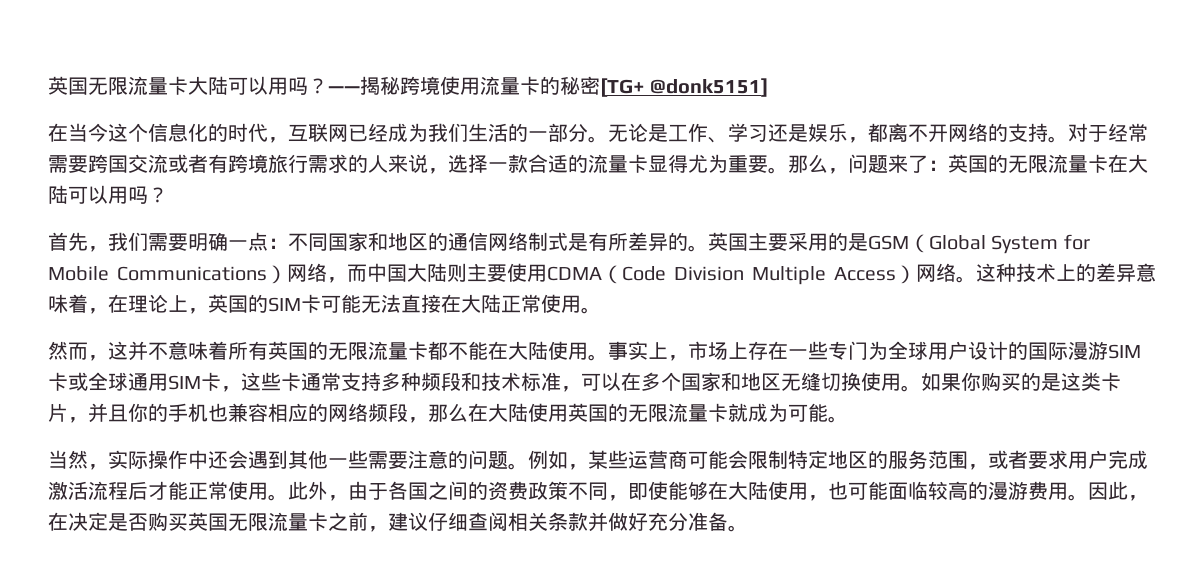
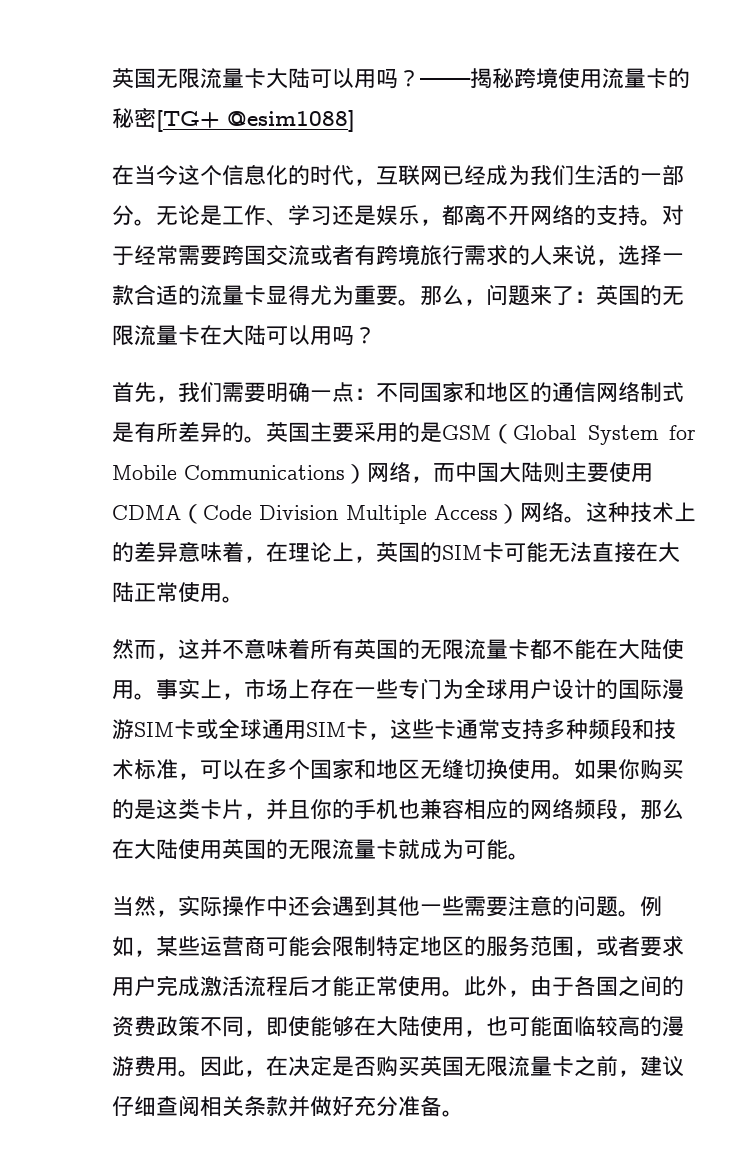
[650,78,769,97] @donk5151] -> [227,110,355,132] @esim1088]

